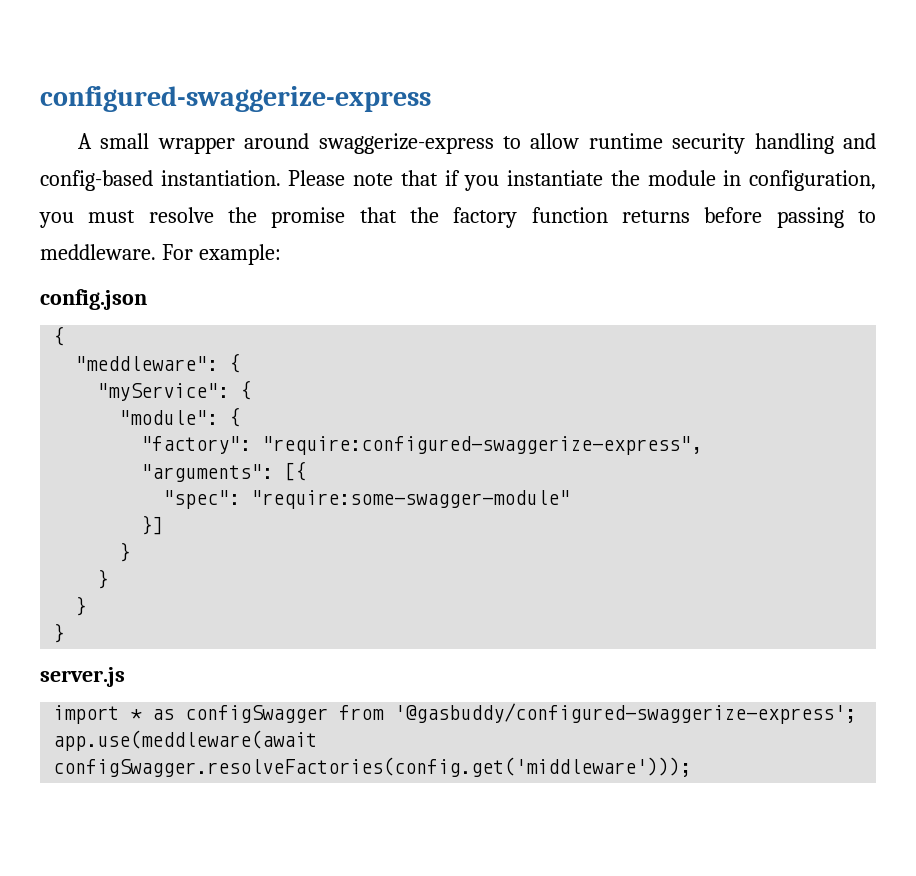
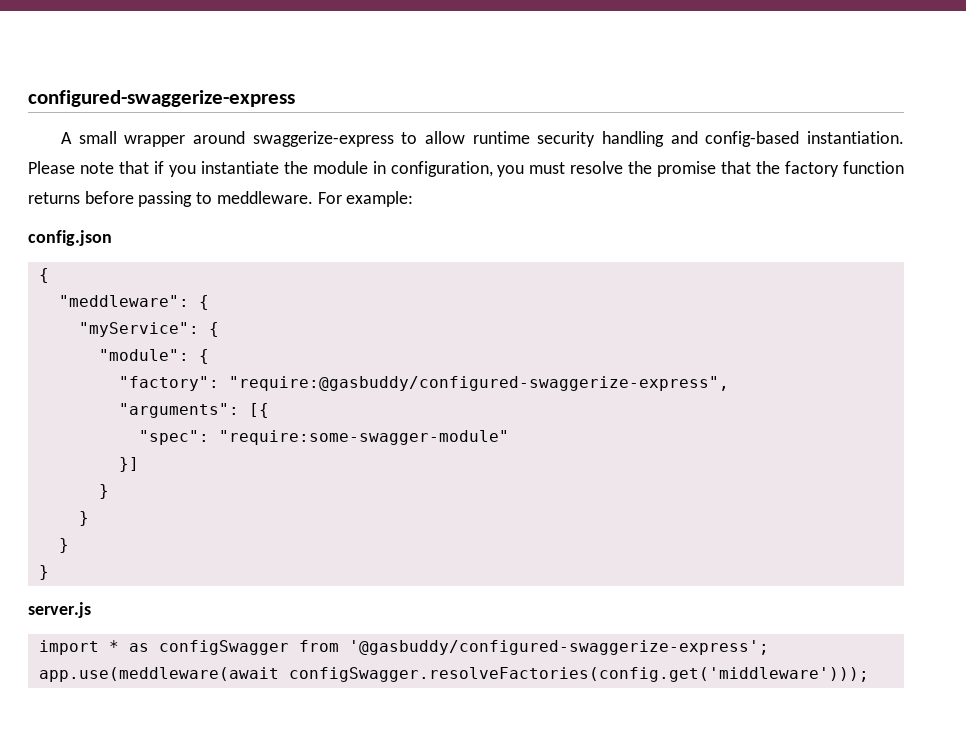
[262,436,703,455] "require:configured-swaggerize-express", -> [228,376,729,391] "require:@gasbuddy/configured-swaggerize-express",

